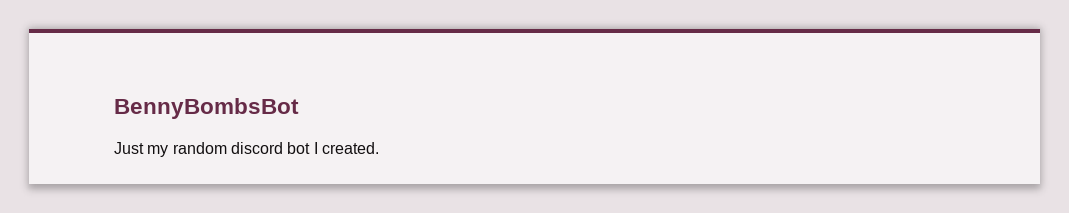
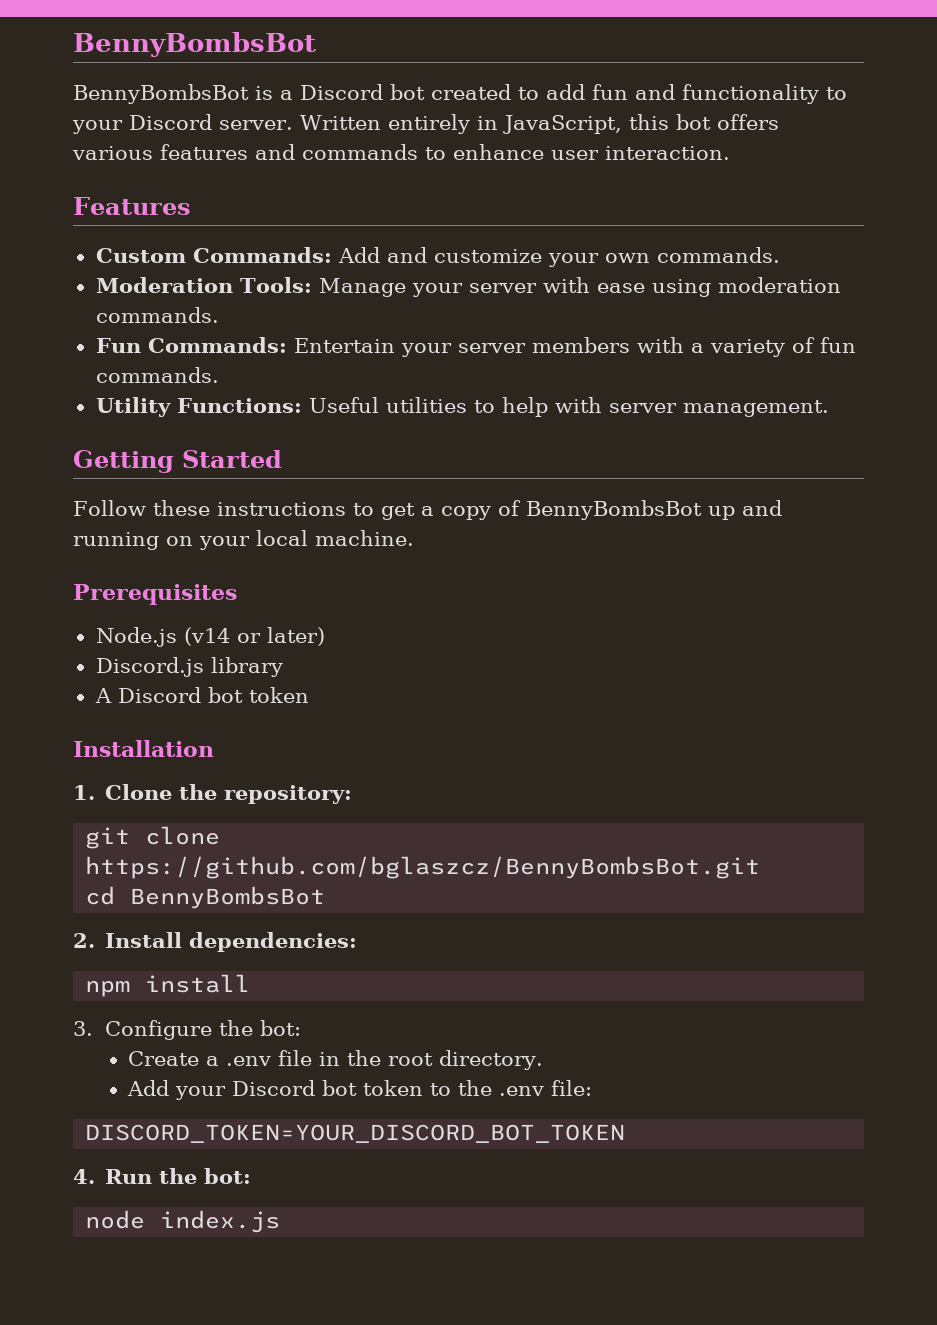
[114,98,299,119] [114,142,379,157] BennyBombsBot // Just my random discord bot I created. -> [73,32,316,57] [73,84,847,104] [72,114,779,134] [72,144,730,160] [73,197,191,215] [95,247,780,267] [95,277,841,297] [95,307,219,323] [95,337,856,357] [95,367,219,383] [95,397,829,417] [73,450,282,473] [73,500,782,520] [73,530,414,550] [73,584,237,605] [95,627,325,647] [95,657,283,677] [94,687,309,703] [73,740,214,757] [73,784,353,804] [85,826,221,849] [85,856,761,879] [85,886,326,909] [73,932,358,952] [85,974,251,997] [73,1020,302,1040] [127,1050,543,1070] [126,1080,592,1100] [85,1124,626,1143] [73,1168,252,1184] [85,1210,281,1233] BennyBombsBot // BennyBombsBot is a Discord bot created to add fun and functionality to your Discord server. Written entirely in JavaScript, this bot offers various features and commands to enhance user interaction. // Features // Custom Commands: Add and customize your own commands. // Moderation Tools: Manage your server with ease using moderation commands. // Fun Commands: Entertain your server members with a variety of fun commands. // Utility Functions: Useful utilities to help with server management. // Getting Started // Follow these instructions to get a copy of BennyBombsBot up and running on your local machine. // Prerequisites // Node.js (v14 or later) // Discord.js library // A Discord bot token // Installation // 1. Clone the repository: // git clone https://github.com/bglaszcz/BennyBombsBot.git // cd BennyBombsBot // 2. Install dependencies: // npm install // 3. Configure the bot: // Create a .env file in the root directory. // Add your Discord bot token to the .env file: // DISCORD_TOKEN=YOUR_DISCORD_BOT_TOKEN // 4. Run the bot: // node index.js

